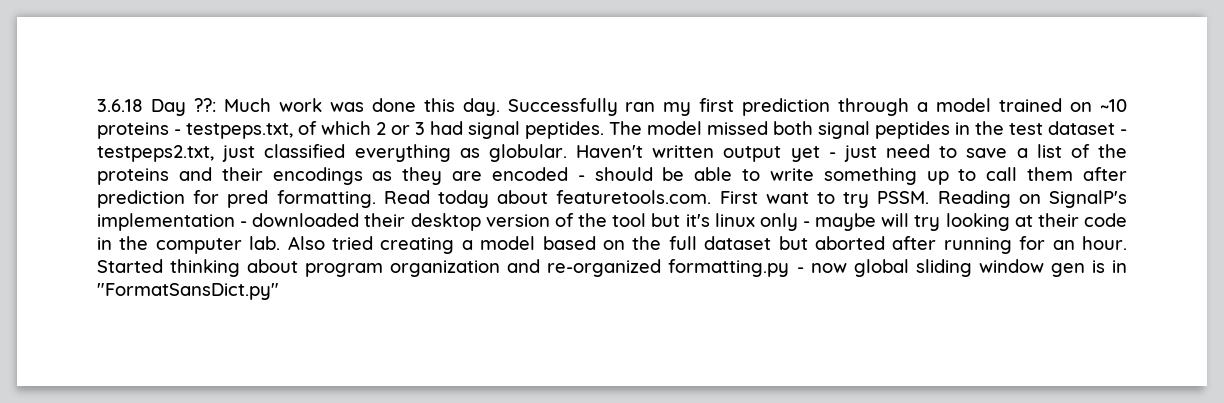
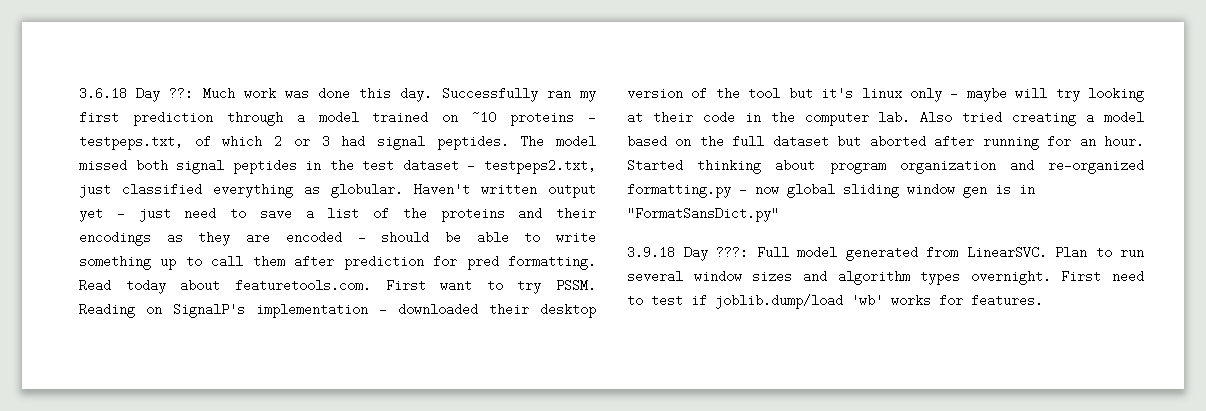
(279, 291) none -> [627,246,1144,261] [627,270,1144,285] [627,294,1043,309] // 3.9.18 Day ???: Full model generated from LinearSVC. Plan to run several window sizes and algorithm types overnight. First need to test if joblib.dump/load 'wb' works for features.

